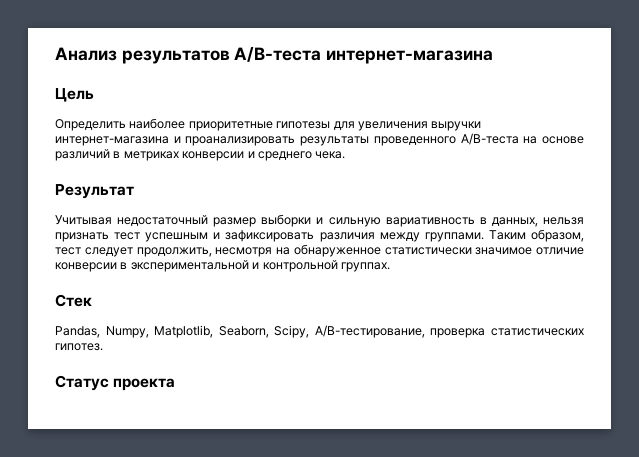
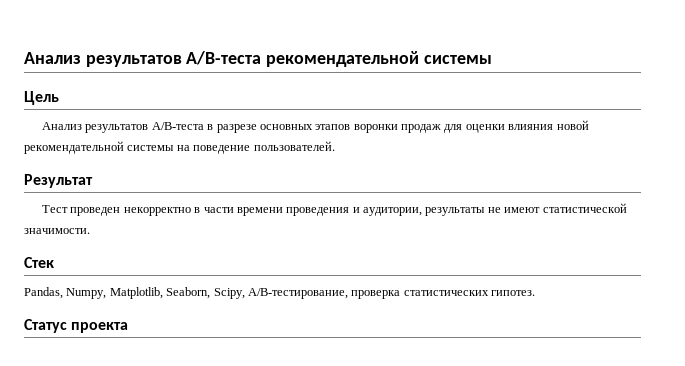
[55,47,494,64] Анализ результатов A/B-теста интернет-магазина -> [24,51,492,67] Анализ результатов A/B-теста рекомендательной системы
[55,118,482,131] [55,133,584,146] [55,149,346,161] [55,184,134,199] [55,214,584,227] [55,229,584,242] [55,244,584,257] [55,260,390,272] Определить наиболее приоритетные гипотезы для увеличения выручки интернет-магазина и проанализировать результаты проведенного A/B-теста на основе различий в метриках конверсии и среднего чека. // Результат // Учитывая недостаточный размер выборки и сильную вариативность в данных, нельзя признать тест успешным и зафиксировать различия между группами. Таким образом, тест следует продолжить, несмотря на обнаруженное статистически значимое отличие конверсии в экспериментальной и контрольной группах. -> [42,120,589,133] [24,141,335,154] [24,174,93,188] [42,203,627,216] [24,228,90,234] Анализ результатов A/B-теста в разрезе основных этапов воронки продаж для оценки влияния новой рекомендательной системы на поведение пользователей. // Результат // Тест проведен некорректно в части времени проведения и аудитории, результаты не имеют статистической значимости.

